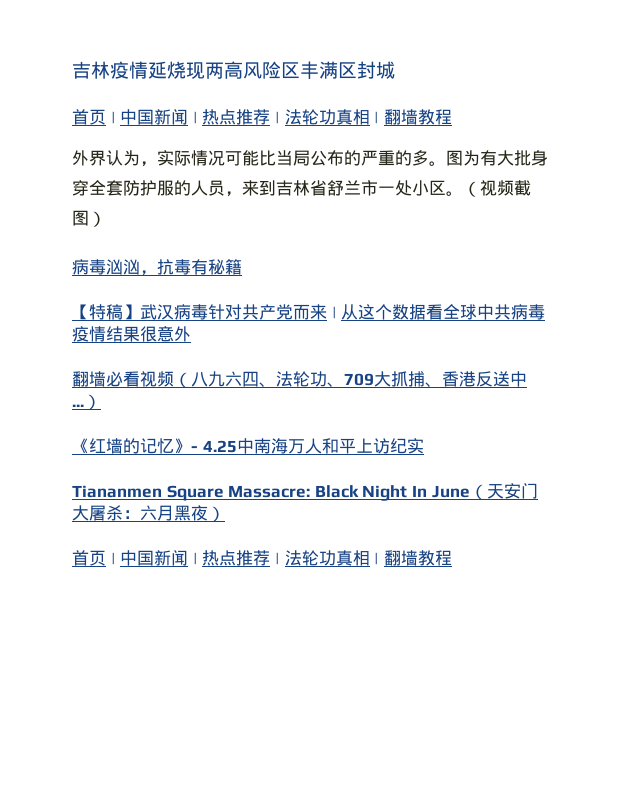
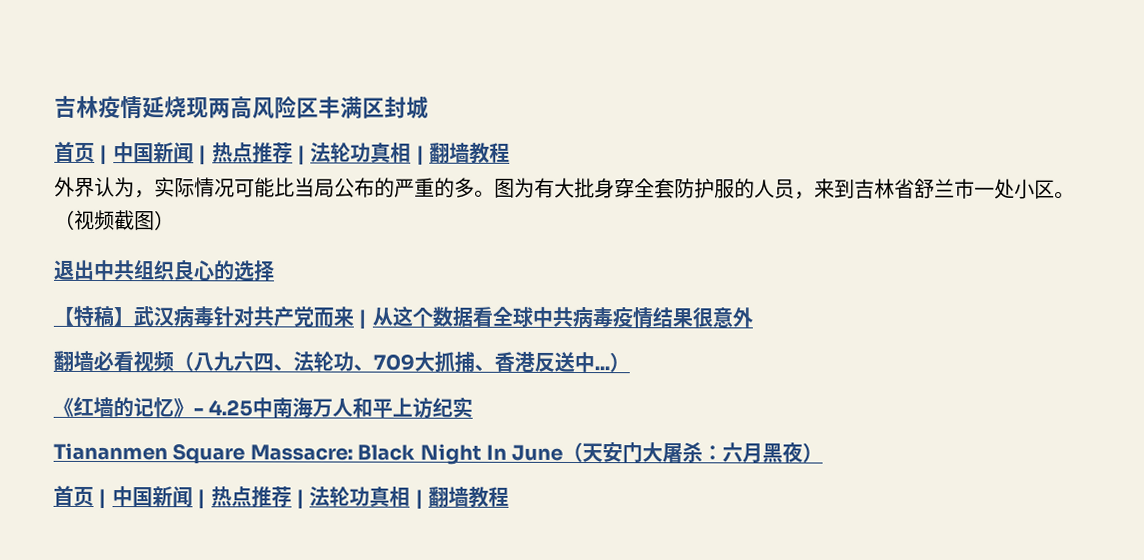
[72,259,242,276] 病毒汹汹，抗毒有秘籍 -> [53,259,275,282] 退出中共组织良心的选择

